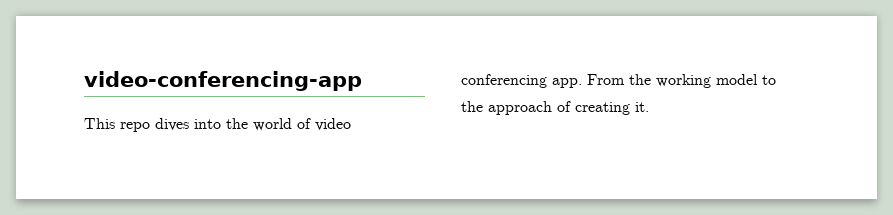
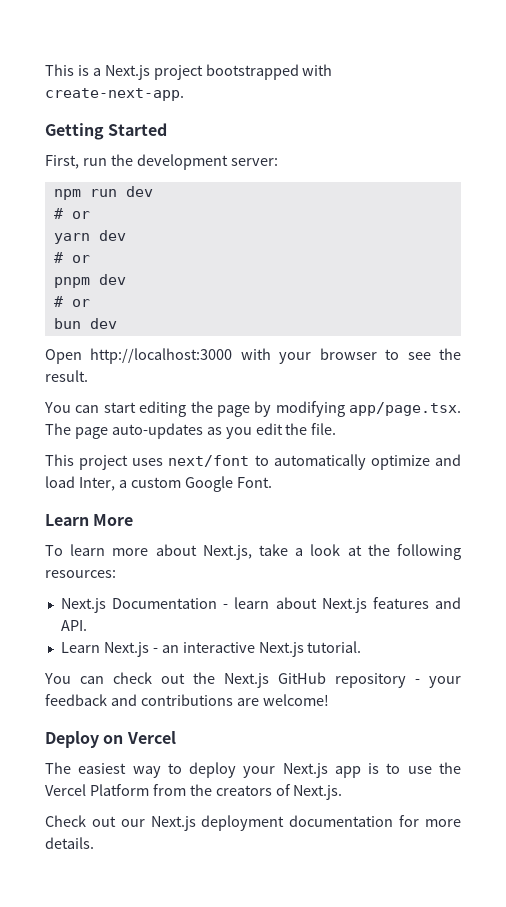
[84,71,362,91] [84,118,351,132] [461,74,776,88] [461,101,649,115] video-conferencing-app // This repo dives into the world of video conferencing app. From the working model to the approach of creating it. -> [45,64,333,80] [45,88,184,101] [45,123,168,140] [45,154,278,170] [53,186,153,200] [53,208,90,219] [53,230,126,244] [53,252,90,263] [53,274,126,288] [53,296,90,307] [53,318,117,329] [45,348,462,364] [45,370,88,382] [44,401,461,417] [45,423,337,439] [45,454,461,470] [45,476,272,492] [45,514,134,526] [45,544,461,560] [45,570,116,578] [60,597,461,613] [60,620,87,631] [60,641,362,657] [44,672,461,688] [45,694,329,706] [45,731,176,748] [45,762,461,778] [45,784,343,800] [45,815,461,831] [45,837,94,849] This is a Next.js project bootstrapped with create-next-app. // Getting Started // First, run the development server: // npm run dev // # or // yarn dev // # or // pnpm dev // # or // bun dev // Open http://localhost:3000 with your browser to see the result. // You can start editing the page by modifying app/page.tsx. The page auto-updates as you edit the file. // This project uses next/font to automatically optimize and load Inter, a custom Google Font. // Learn More // To learn more about Next.js, take a look at the following resources: // Next.js Documentation - learn about Next.js features and API. // Learn Next.js - an interactive Next.js tutorial. // You can check out the Next.js GitHub repository - your feedback and contributions are welcome! // Deploy on Vercel // The easiest way to deploy your Next.js app is to use the Vercel Platform from the creators of Next.js. // Check out our Next.js deployment documentation for more details.

